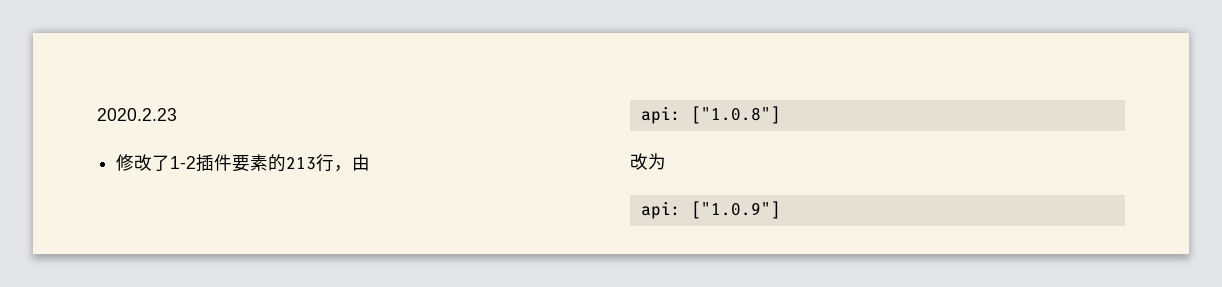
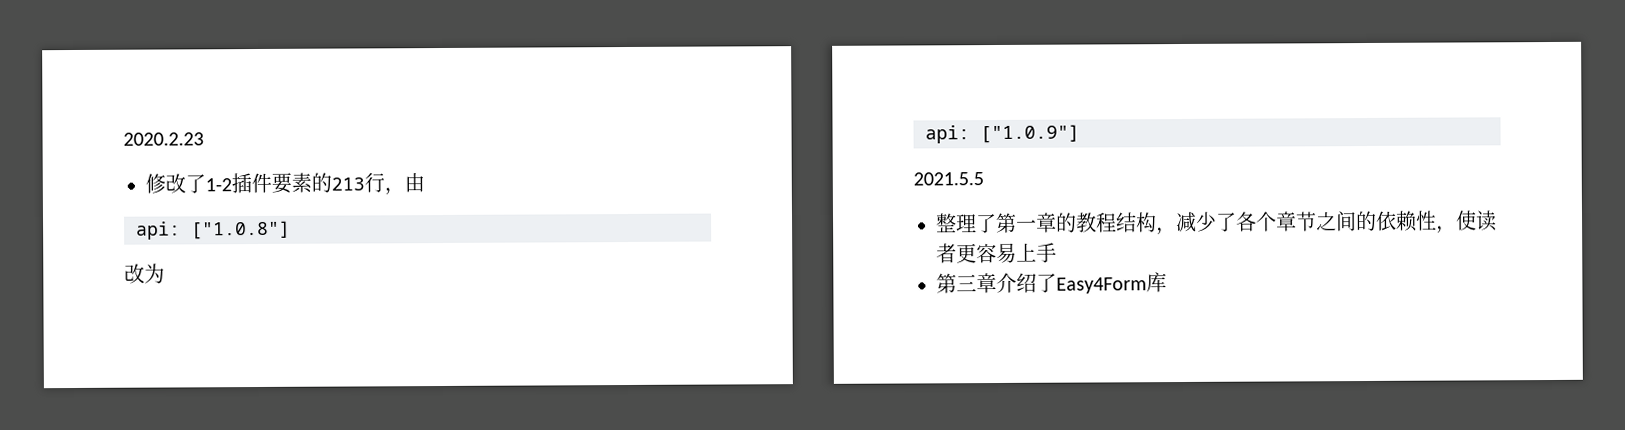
(781, 210) none -> [913,172,984,186] [935,210,1497,236] [936,242,1057,264] [936,272,1167,294] // 2021.5.5 // 整理了第一章的教程结构，减少了各个章节之间的依赖性，使读者更容易上手 // 第三章介绍了Easy4Form库

